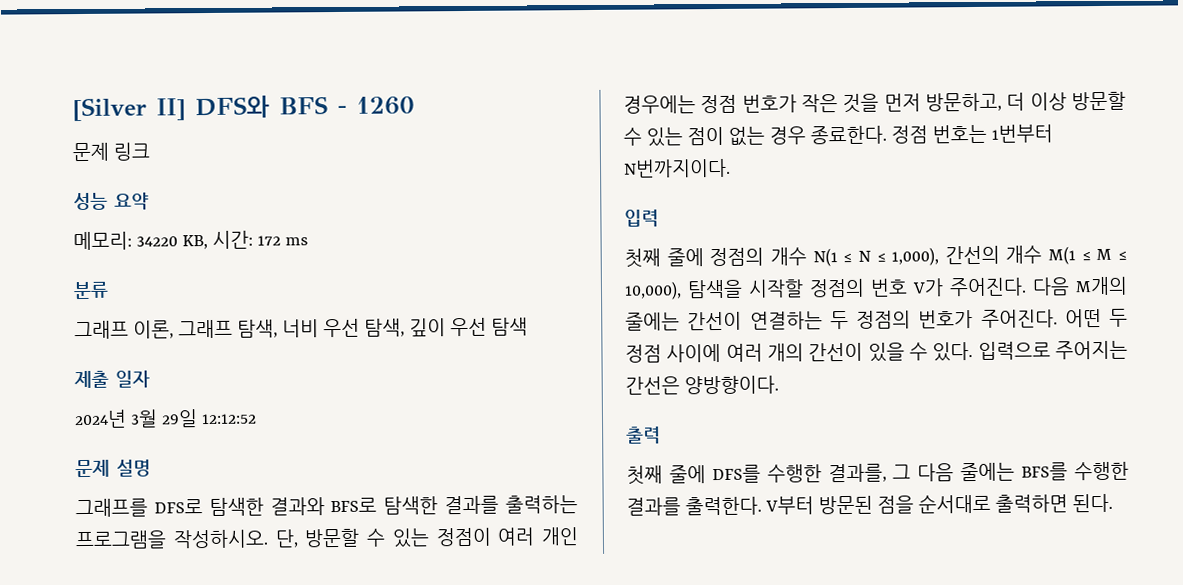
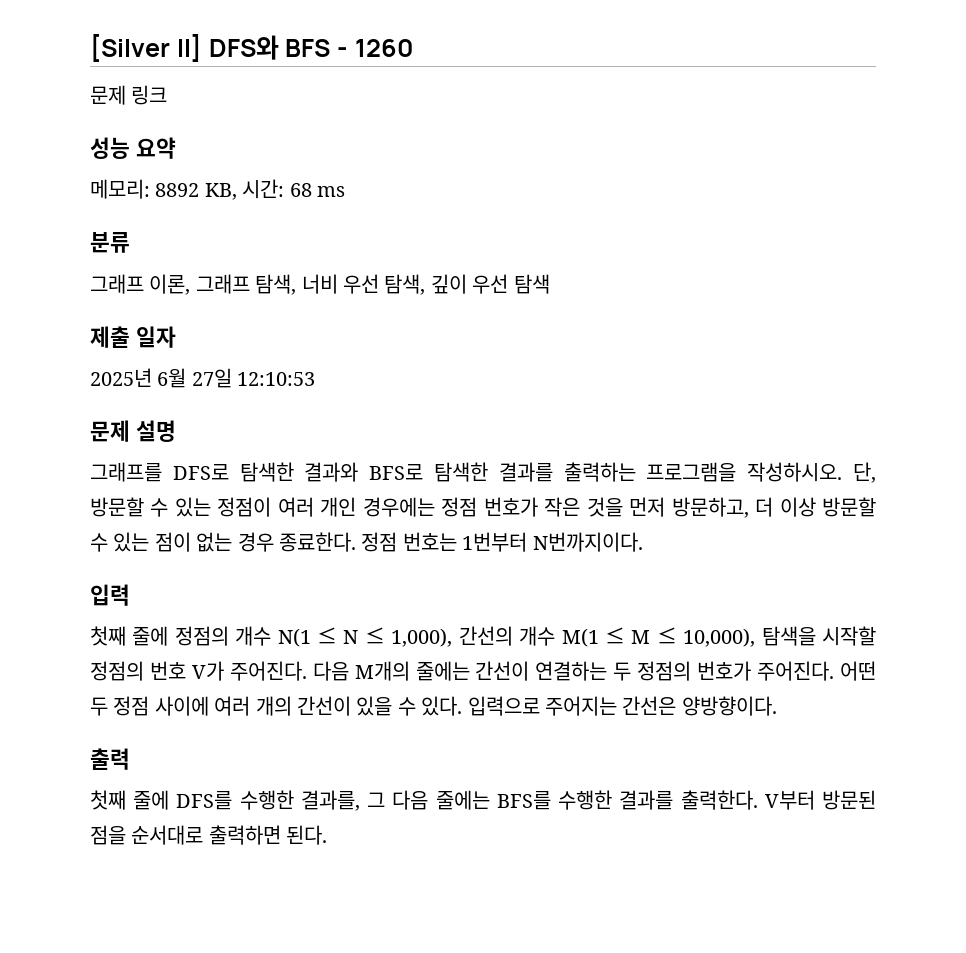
[135,236,178,247] 34220 -> [155,183,200,197] 8892
[256,235,281,246] 172 -> [289,183,312,197] 68
[74,409,257,429] 2024년 3월 29일 12:12:52 -> [90,368,316,388] 2025년 6월 27일 12:10:53

